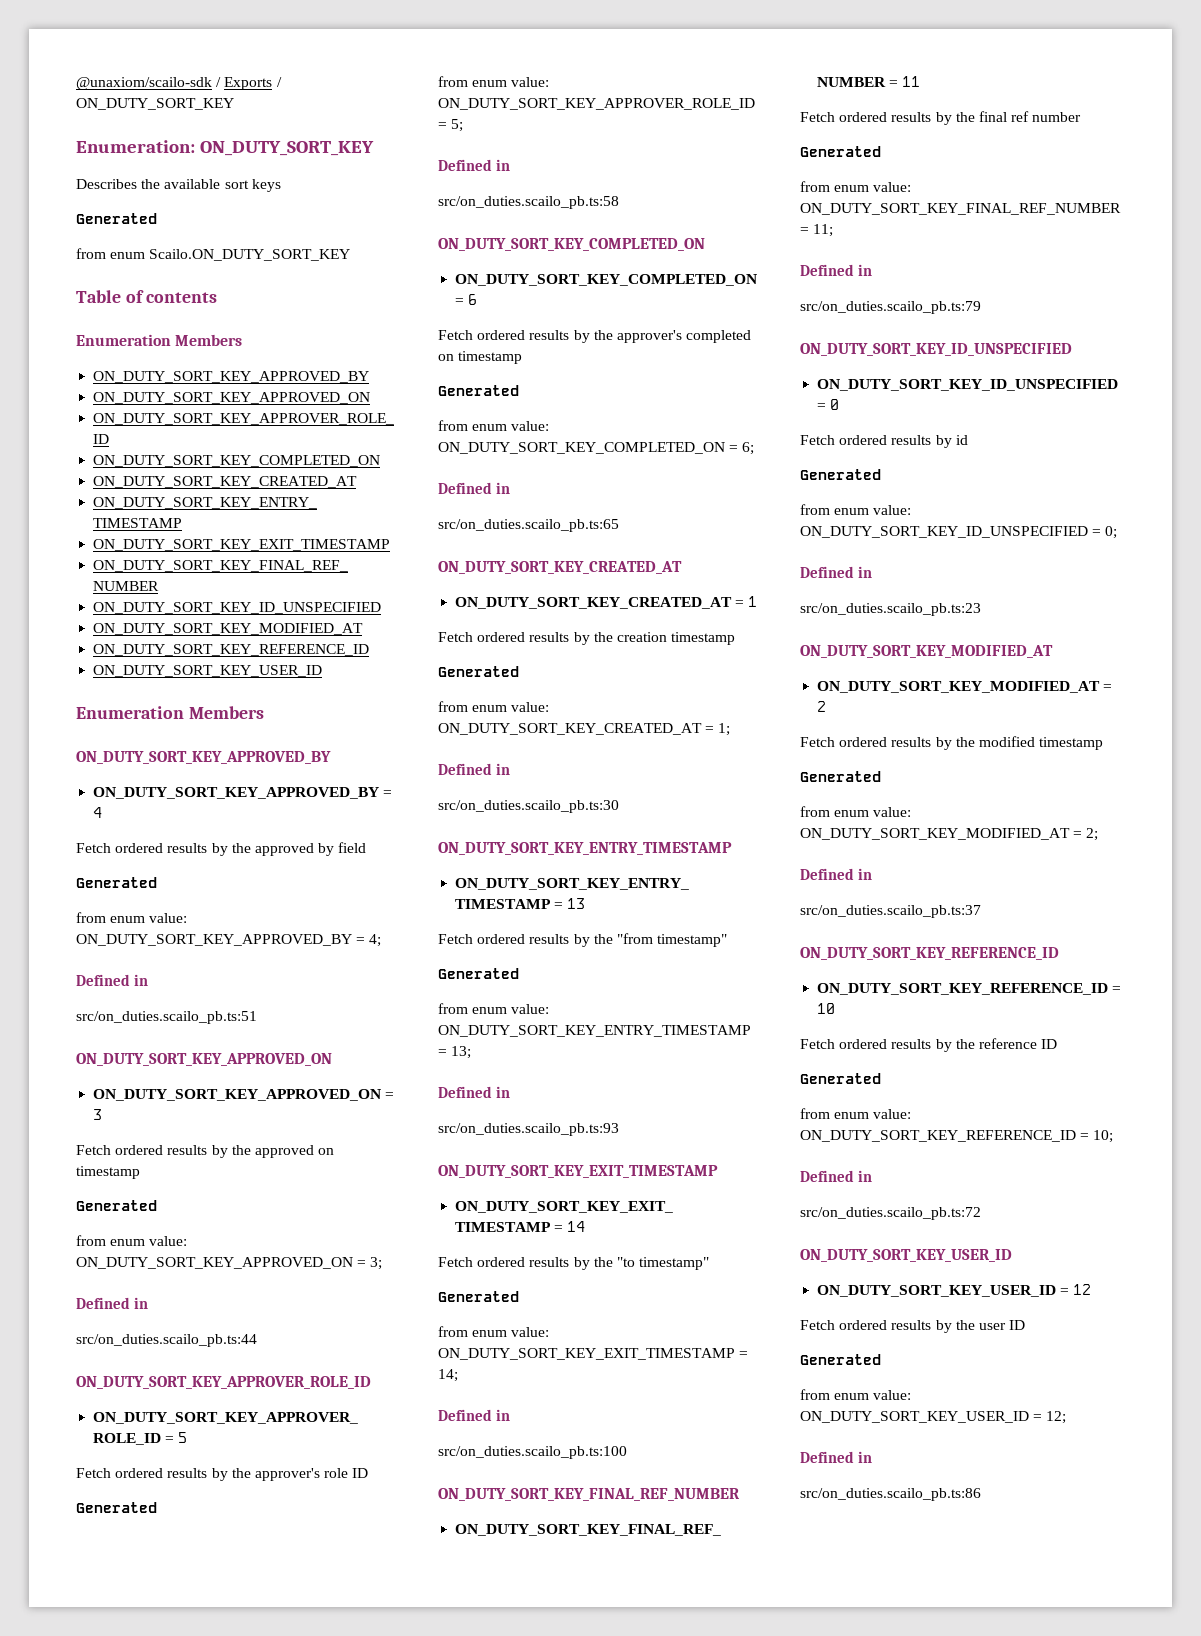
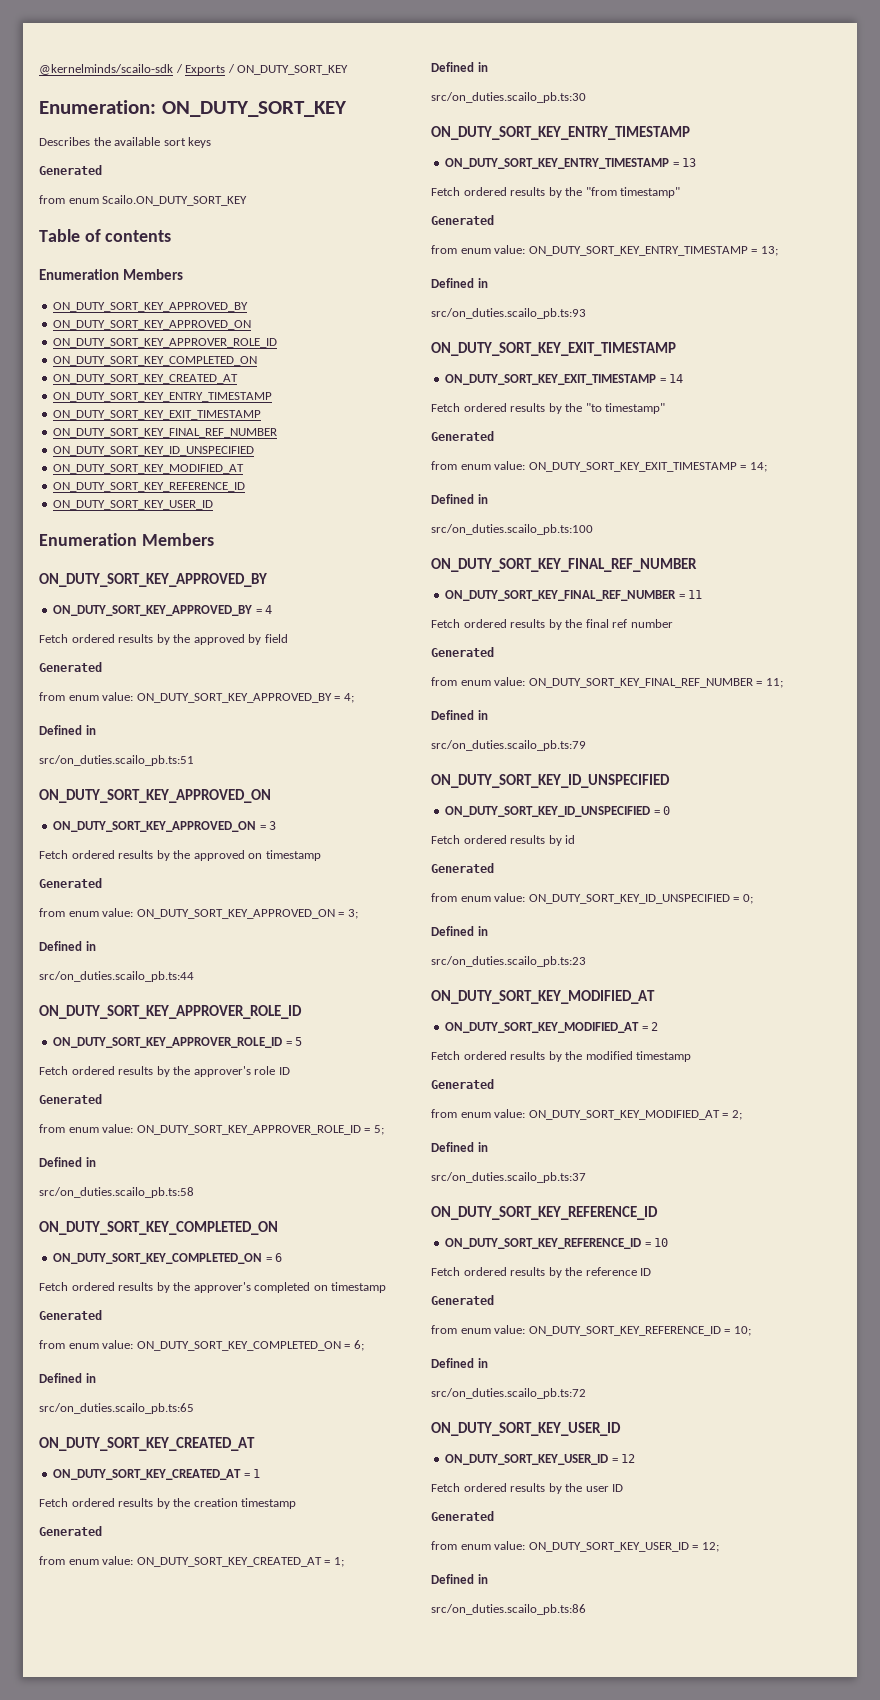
[76,77,212,90] @unaxiom/scailo-sdk -> [39,64,173,75] @kernelminds/scailo-sdk

